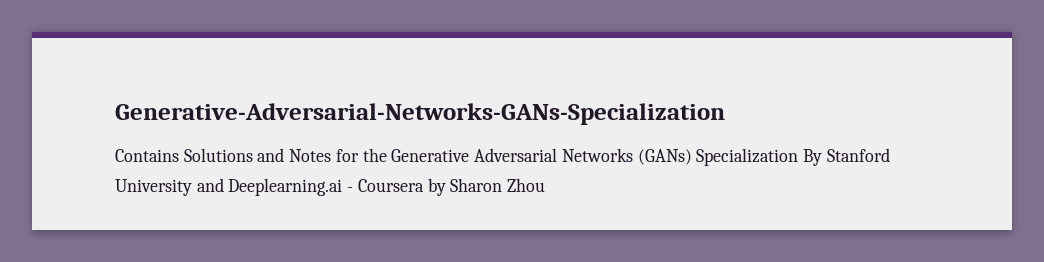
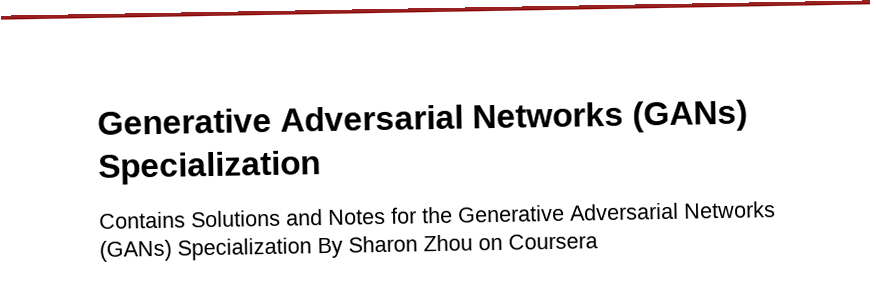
[115,103,725,125] Generative-Adversarial-Networks-GANs-Specialization -> [97,99,749,135] [97,150,321,185] Generative Adversarial Networks (GANs) Specialization
[826,148,890,162] [115,178,546,196] Stanford University and Deeplearning.ai - Coursera by Sharon Zhou -> [348,233,598,253] Sharon Zhou on Coursera

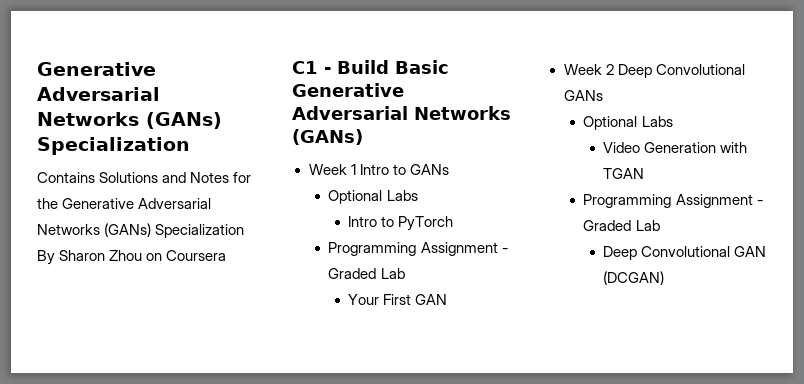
(598, 241) none -> [292,60,449,74] [292,83,404,97] [292,106,511,120] [292,129,363,145] [308,164,449,175] [328,190,418,204] [348,216,454,231] [328,242,508,256] [328,268,405,279] [348,294,448,305] [563,64,745,78] [563,90,603,101] [583,116,673,130] [603,142,748,153] [603,168,645,179] [583,194,763,208] [583,220,660,231] [603,246,767,260] [603,271,665,285] // C1 - Build Basic Generative Adversarial Networks (GANs) // Week 1 Intro to GANs // Optional Labs // Intro to PyTorch // Programming Assignment - Graded Lab // Your First GAN // Week 2 Deep Convolutional GANs // Optional Labs // Video Generation with TGAN // Programming Assignment - Graded Lab // Deep Convolutional GAN (DCGAN)

